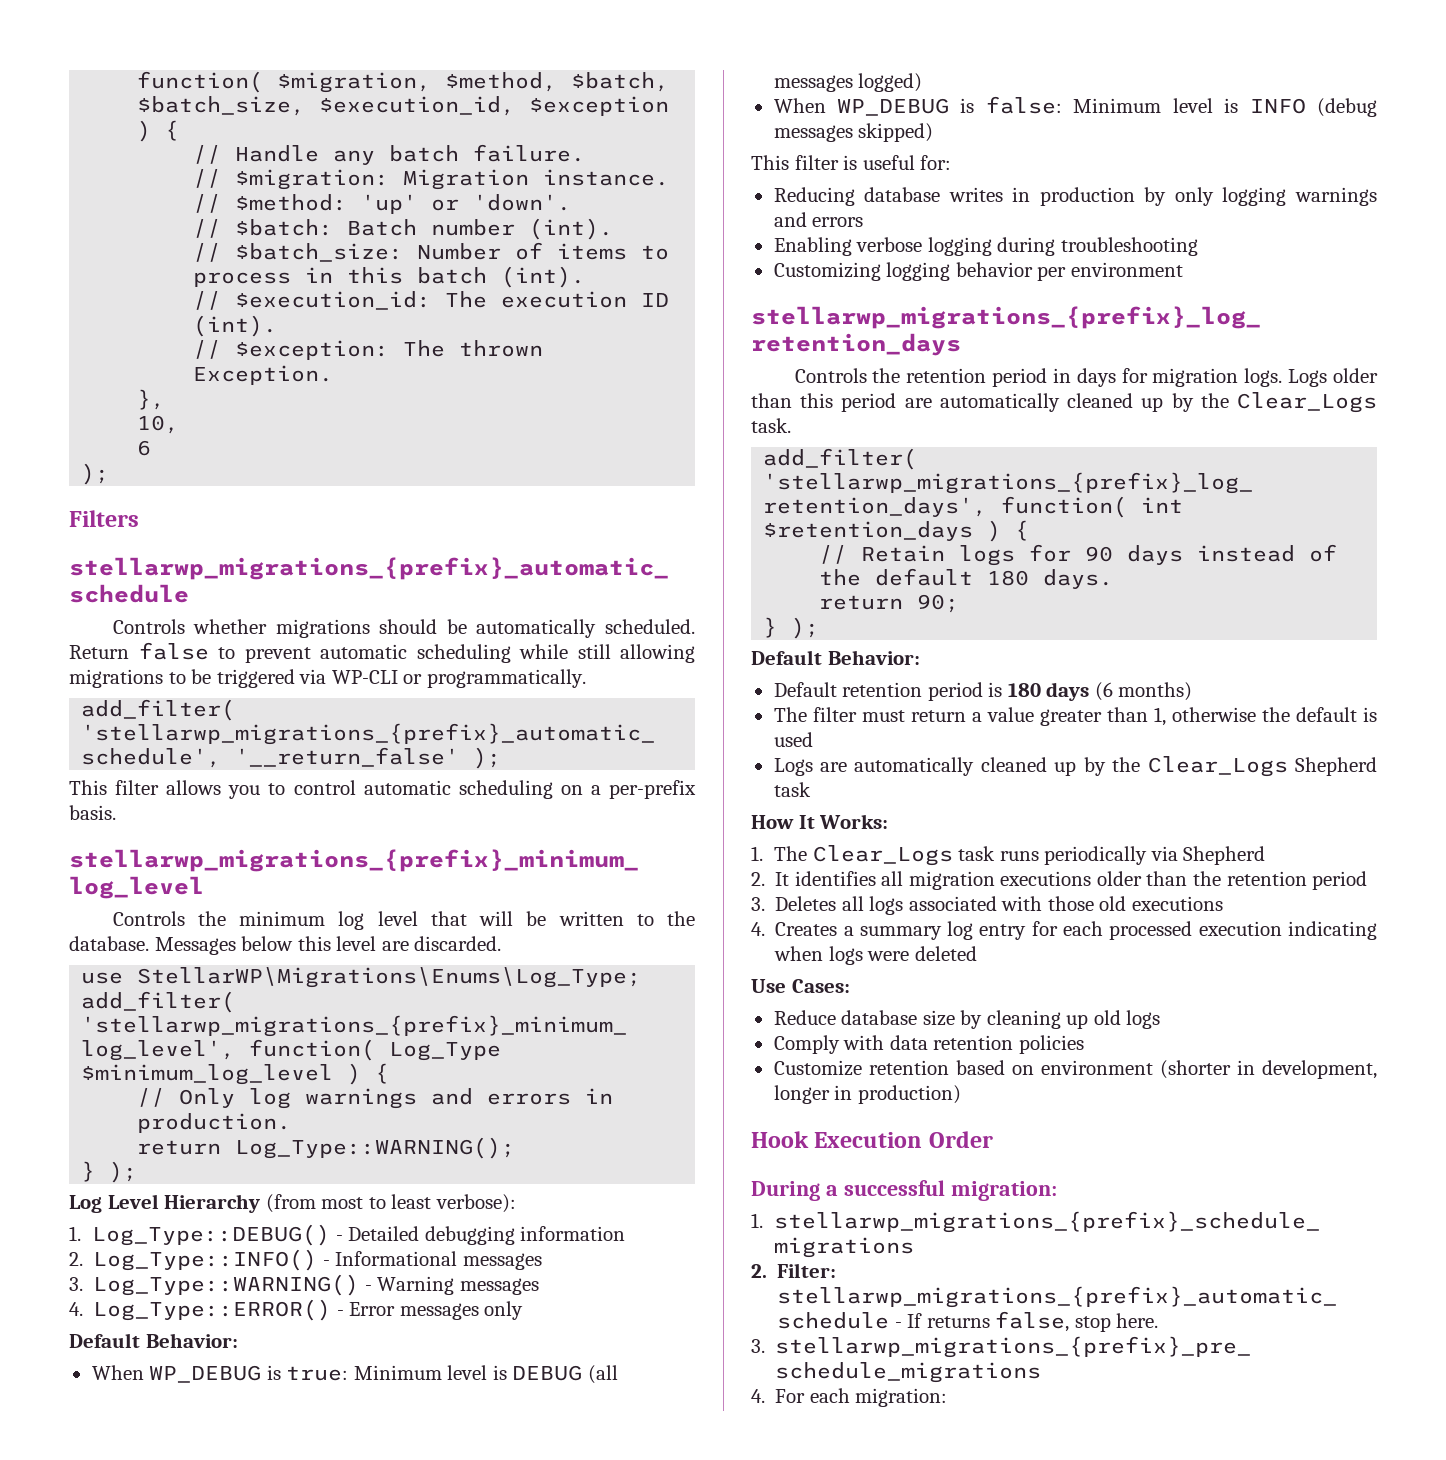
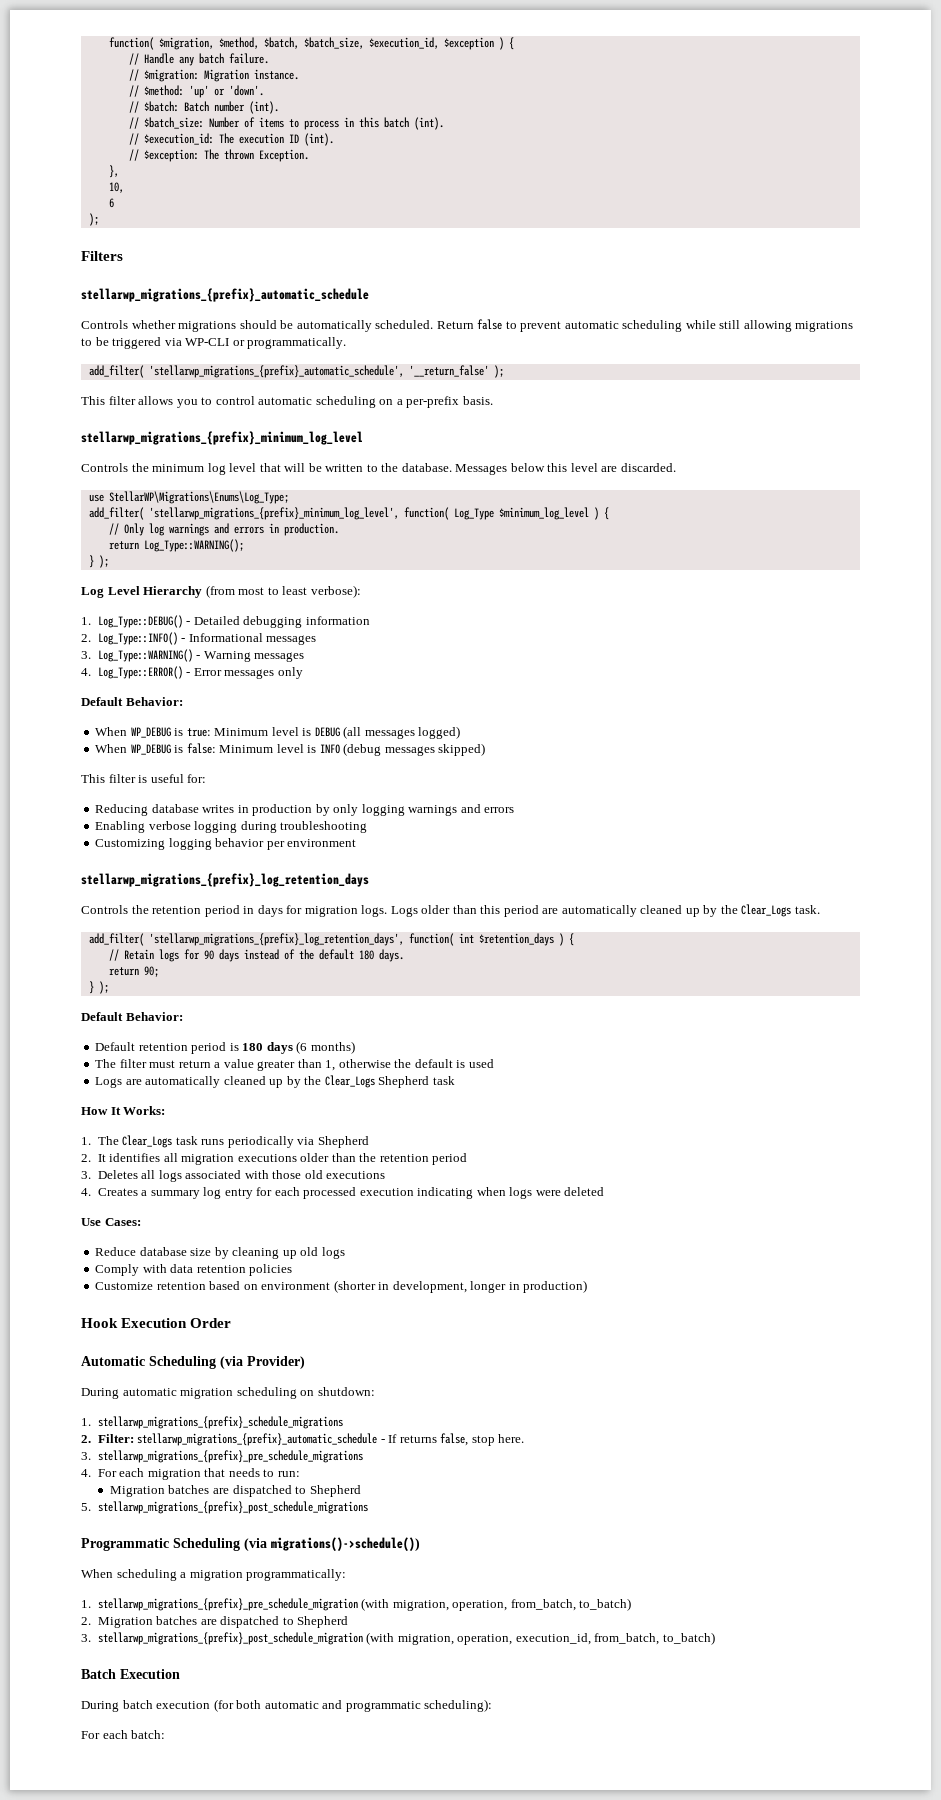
[751,1180,1057,1201] During a successful migration: -> [81,1356,305,1369] [81,1387,375,1399] Automatic Scheduling (via Provider) // During automatic migration scheduling on shutdown:
[855,1388,948,1407] migration: -> [147,1468,300,1480] [109,1485,361,1497] [81,1501,368,1514] [81,1537,420,1551] [81,1569,347,1581] [81,1598,632,1611] [81,1616,349,1628] [81,1632,715,1645] [81,1669,180,1679] [81,1699,493,1712] [81,1730,166,1739] migration that needs to run: // Migration batches are dispatched to Shepherd // 5. stellarwp_migrations_{prefix}_post_schedule_migrations // Programmatic Scheduling (via migrations()->schedule()) // When scheduling a migration programmatically: // 1. stellarwp_migrations_{prefix}_pre_schedule_migration (with migration, operation, from_batch, to_batch) // 2. Migration batches are dispatched to Shepherd // 3. stellarwp_migrations_{prefix}_post_schedule_migration (with migration, operation, execution_id, from_batch, to_batch) // Batch Execution // During batch execution (for both automatic and programmatic scheduling): // For each batch:

